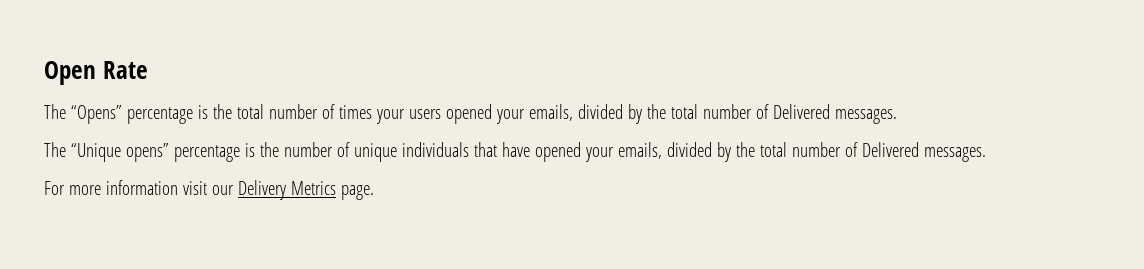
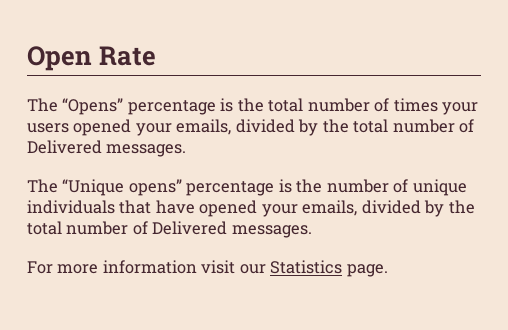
[237,180,336,200] Delivery Metrics -> [270,260,343,274] Statistics

